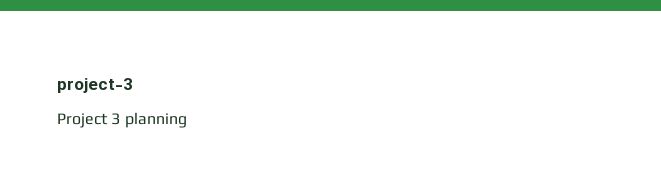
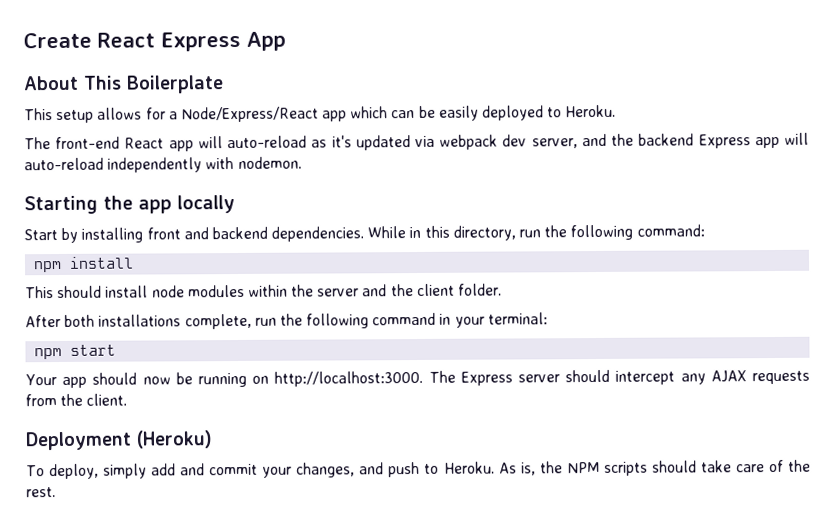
[57,78,133,93] [57,112,187,128] project-3 // Project 3 planning -> [23,31,286,52] [23,75,224,94] [24,104,617,124] [24,132,809,152] [24,156,302,173] [24,195,235,215] [24,224,705,243] [33,256,135,273] [25,283,503,299] [25,312,548,330] [34,344,117,360] [25,369,810,388] [25,393,128,407] [25,430,213,451] [26,459,811,480] [26,487,56,498] Create React Express App // About This Boilerplate // This setup allows for a Node/Express/React app which can be easily deployed to Heroku. // The front-end React app will auto-reload as it's updated via webpack dev server, and the backend Express app will auto-reload independently with nodemon. // Starting the app locally // Start by installing front and backend dependencies. While in this directory, run the following command: // npm install // This should install node modules within the server and the client folder. // After both installations complete, run the following command in your terminal: // npm start // Your app should now be running on http://localhost:3000. The Express server should intercept any AJAX requests from the client. // Deployment (Heroku) // To deploy, simply add and commit your changes, and push to Heroku. As is, the NPM scripts should take care of the rest.

